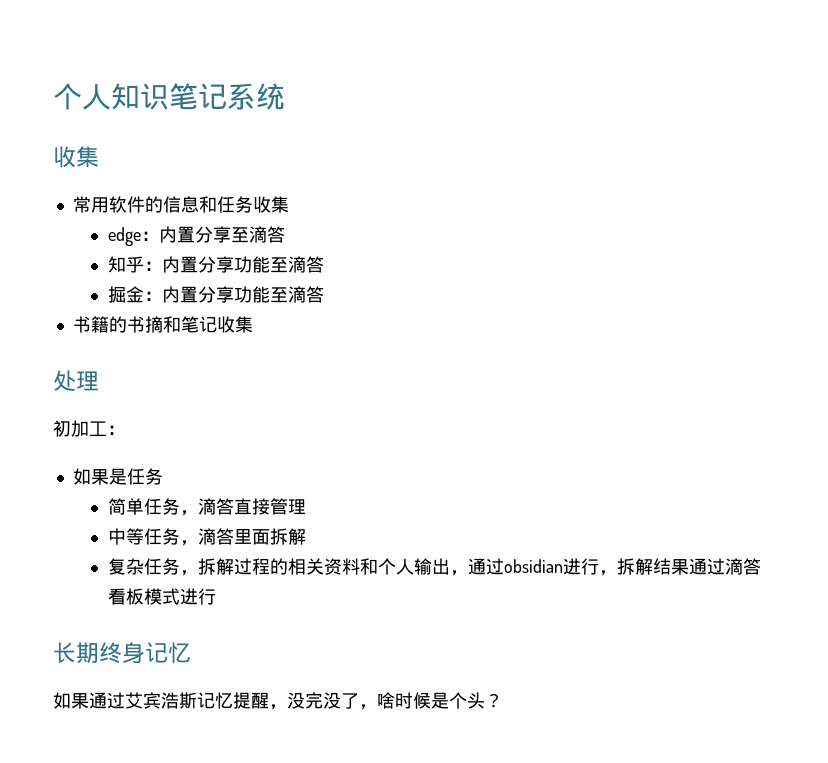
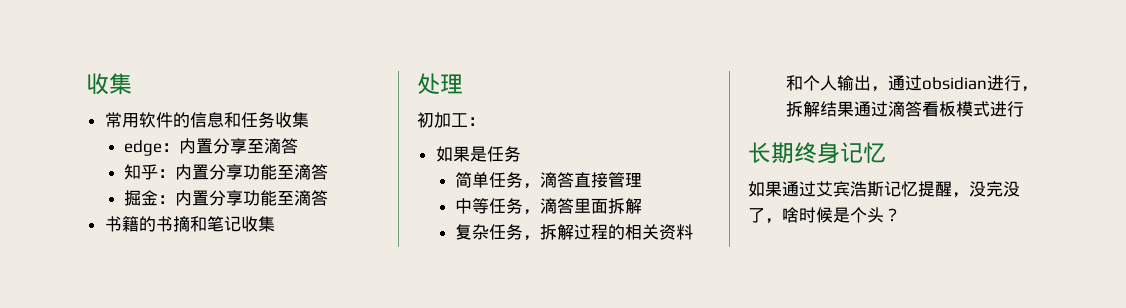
[53,83,285,110] 个人知识笔记系统 // -> (86, 84) none

